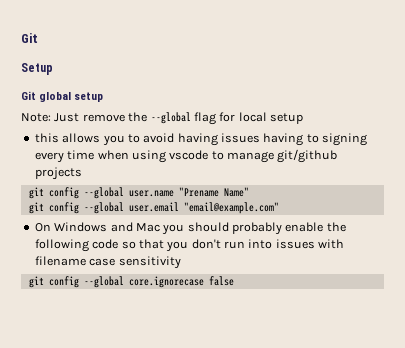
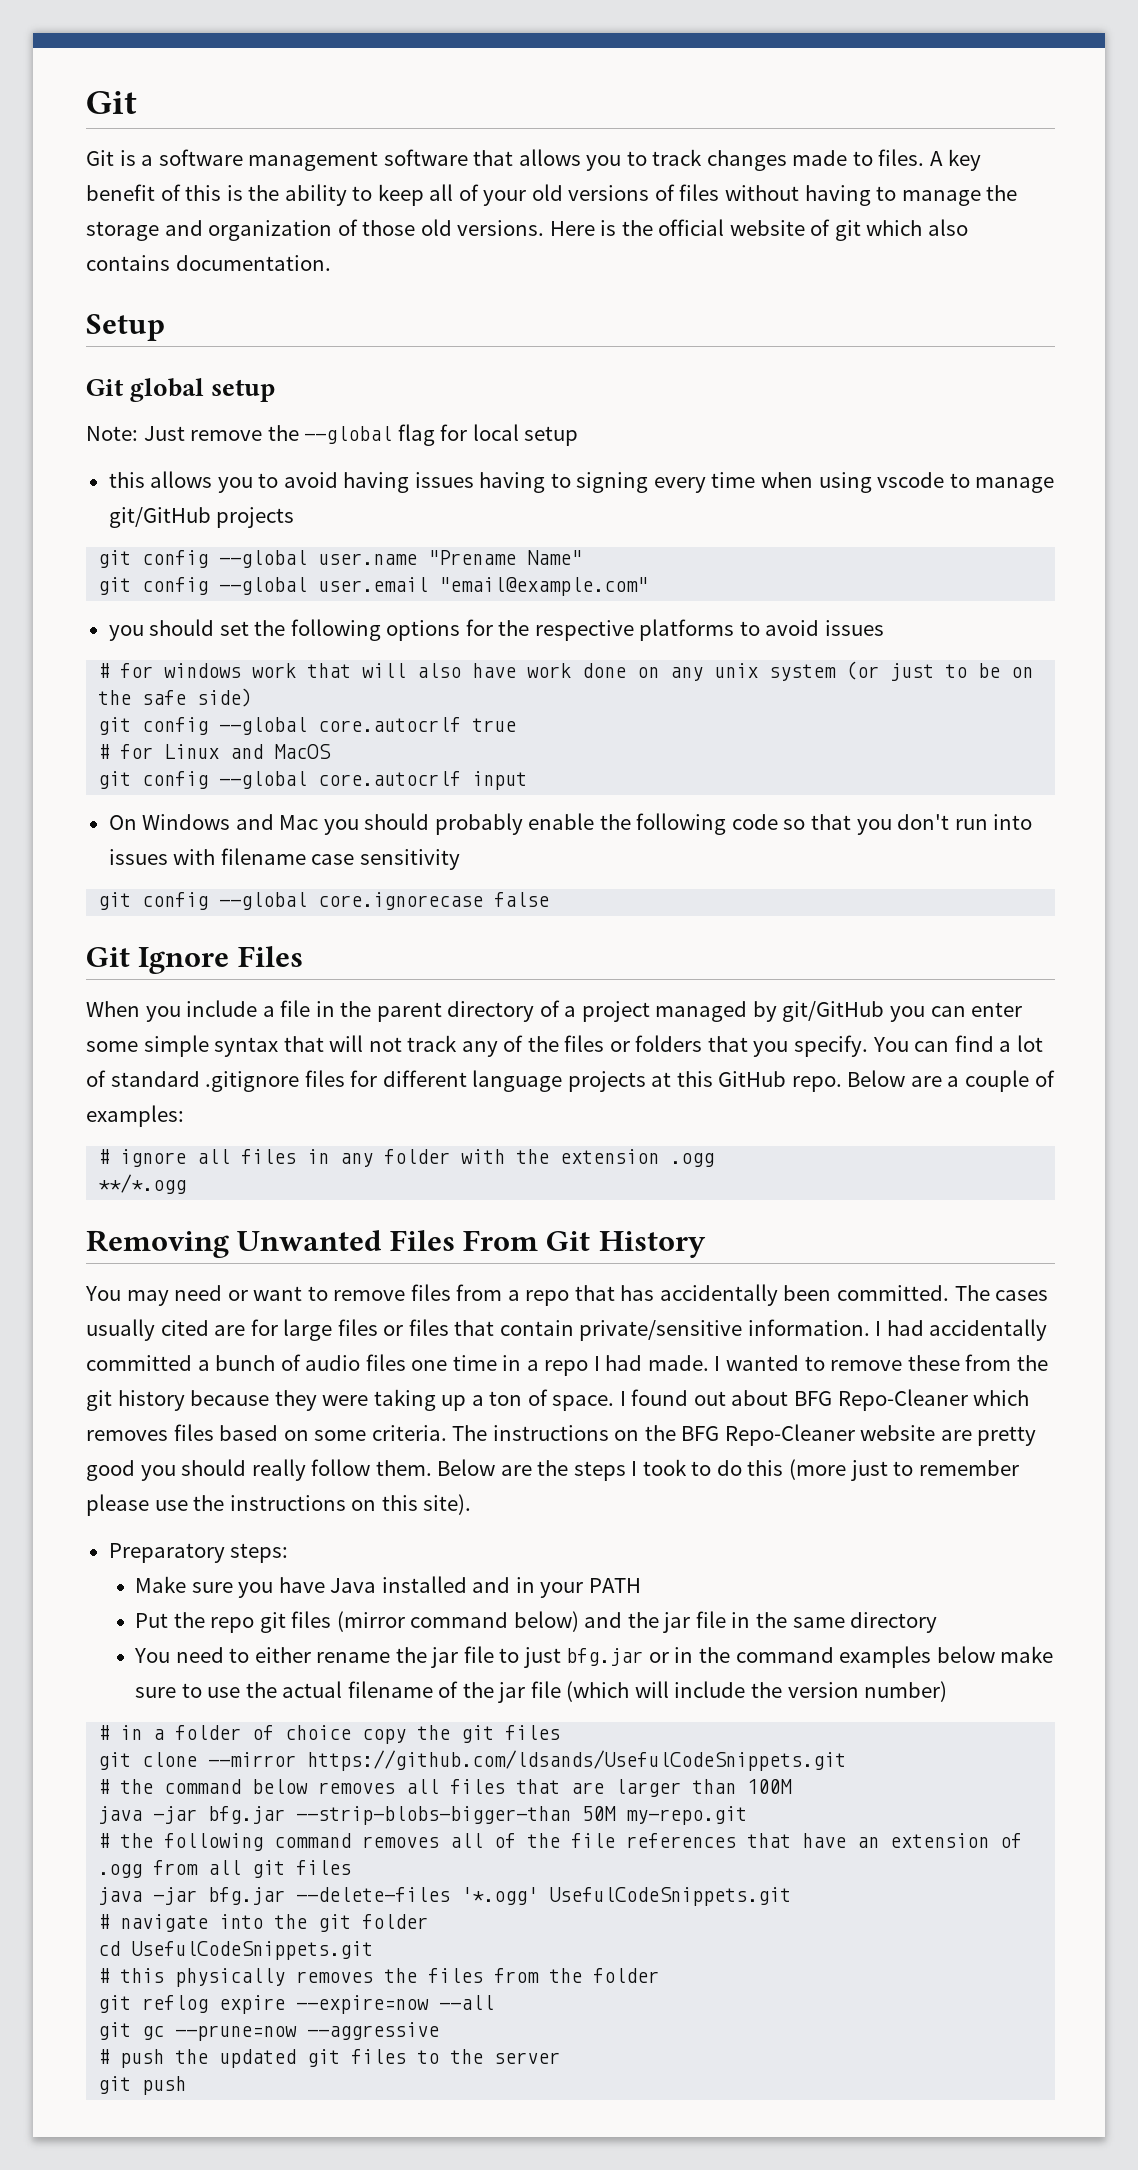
[21,33,38,43] Git -> [86,91,137,114] [86,149,981,171] [86,184,1018,206] [86,219,969,241] [86,255,331,271] Git // Git is a software management software that allows you to track changes made to files. A key benefit of this is the ability to keep all of your old versions of files without having to manage the storage and organization of those old versions. Here is the official website of git which also contains documentation.
[277,149,338,163] git/github -> [108,507,211,528] git/GitHub
(279, 208) none -> [108,619,884,641] [98,661,1034,681] [98,688,253,707] [98,717,517,735] [98,744,332,759] [98,771,528,790] // you should set the following options for the respective platforms to avoid issues // # for windows work that will also have work done on any unix system (or just to be on the safe side) // git config --global core.autocrlf true // # for Linux and MacOS // git config --global core.autocrlf input
(234, 281) none -> [86,946,303,974] [86,1000,1023,1022] [86,1035,1043,1057] [86,1070,1055,1092] [86,1105,184,1127] [98,1149,715,1167] [98,1174,187,1194] [86,1230,706,1258] [85,1284,1049,1306] [86,1319,1048,1341] [86,1354,1048,1376] [86,1389,1030,1411] [86,1424,1037,1446] [86,1459,1019,1481] [86,1494,472,1516] [108,1543,289,1563] [135,1576,641,1598] [135,1611,938,1633] [134,1646,1054,1668] [135,1681,948,1703] [98,1725,561,1744] [98,1750,847,1771] [98,1779,793,1797] [98,1806,748,1825] [98,1833,1023,1851] [98,1860,352,1878] [98,1887,792,1906] [98,1914,429,1932] [98,1941,374,1960] [98,1968,660,1987] [98,1995,495,2014] [98,2022,440,2041] [98,2049,561,2068] [98,2076,187,2095] // Git Ignore Files // When you include a file in the parent directory of a project managed by git/GitHub you can enter some simple syntax that will not track any of the files or folders that you specify. You can find a lot of standard .gitignore files for different language projects at this GitHub repo. Below are a couple of examples: // # ignore all files in any folder with the extension .ogg // **/*.ogg // Removing Unwanted Files From Git History // You may need or want to remove files from a repo that has accidentally been committed. The cases usually cited are for large files or files that contain private/sensitive information. I had accidentally committed a bunch of audio files one time in a repo I had made. I wanted to remove these from the git history because they were taking up a ton of space. I found out about BFG Repo-Cleaner which removes files based on some criteria. The instructions on the BFG Repo-Cleaner website are pretty good you should really follow them. Below are the steps I took to do this (more just to remember please use the instructions on this site). // Preparatory steps: // Make sure you have Java installed and in your PATH // Put the repo git files (mirror command below) and the jar file in the same directory // You need to either rename the jar file to just bfg.jar or in the command examples below make sure to use the actual filename of the jar file (which will include the version number) // # in a folder of choice copy the git files // git clone --mirror https://github.com/ldsands/UsefulCodeSnippets.git // # the command below removes all files that are larger than 100M // java -jar bfg.jar --strip-blobs-bigger-than 50M my-repo.git // # the following command removes all of the file references that have an extension of .ogg from all git files // java -jar bfg.jar --delete-files '*.ogg' UsefulCodeSnippets.git // # navigate into the git folder // cd UsefulCodeSnippets.git // # this physically removes the files from the folder // git reflog expire --expire=now --all // git gc --prune=now --aggressive // # push the updated git files to the server // git push

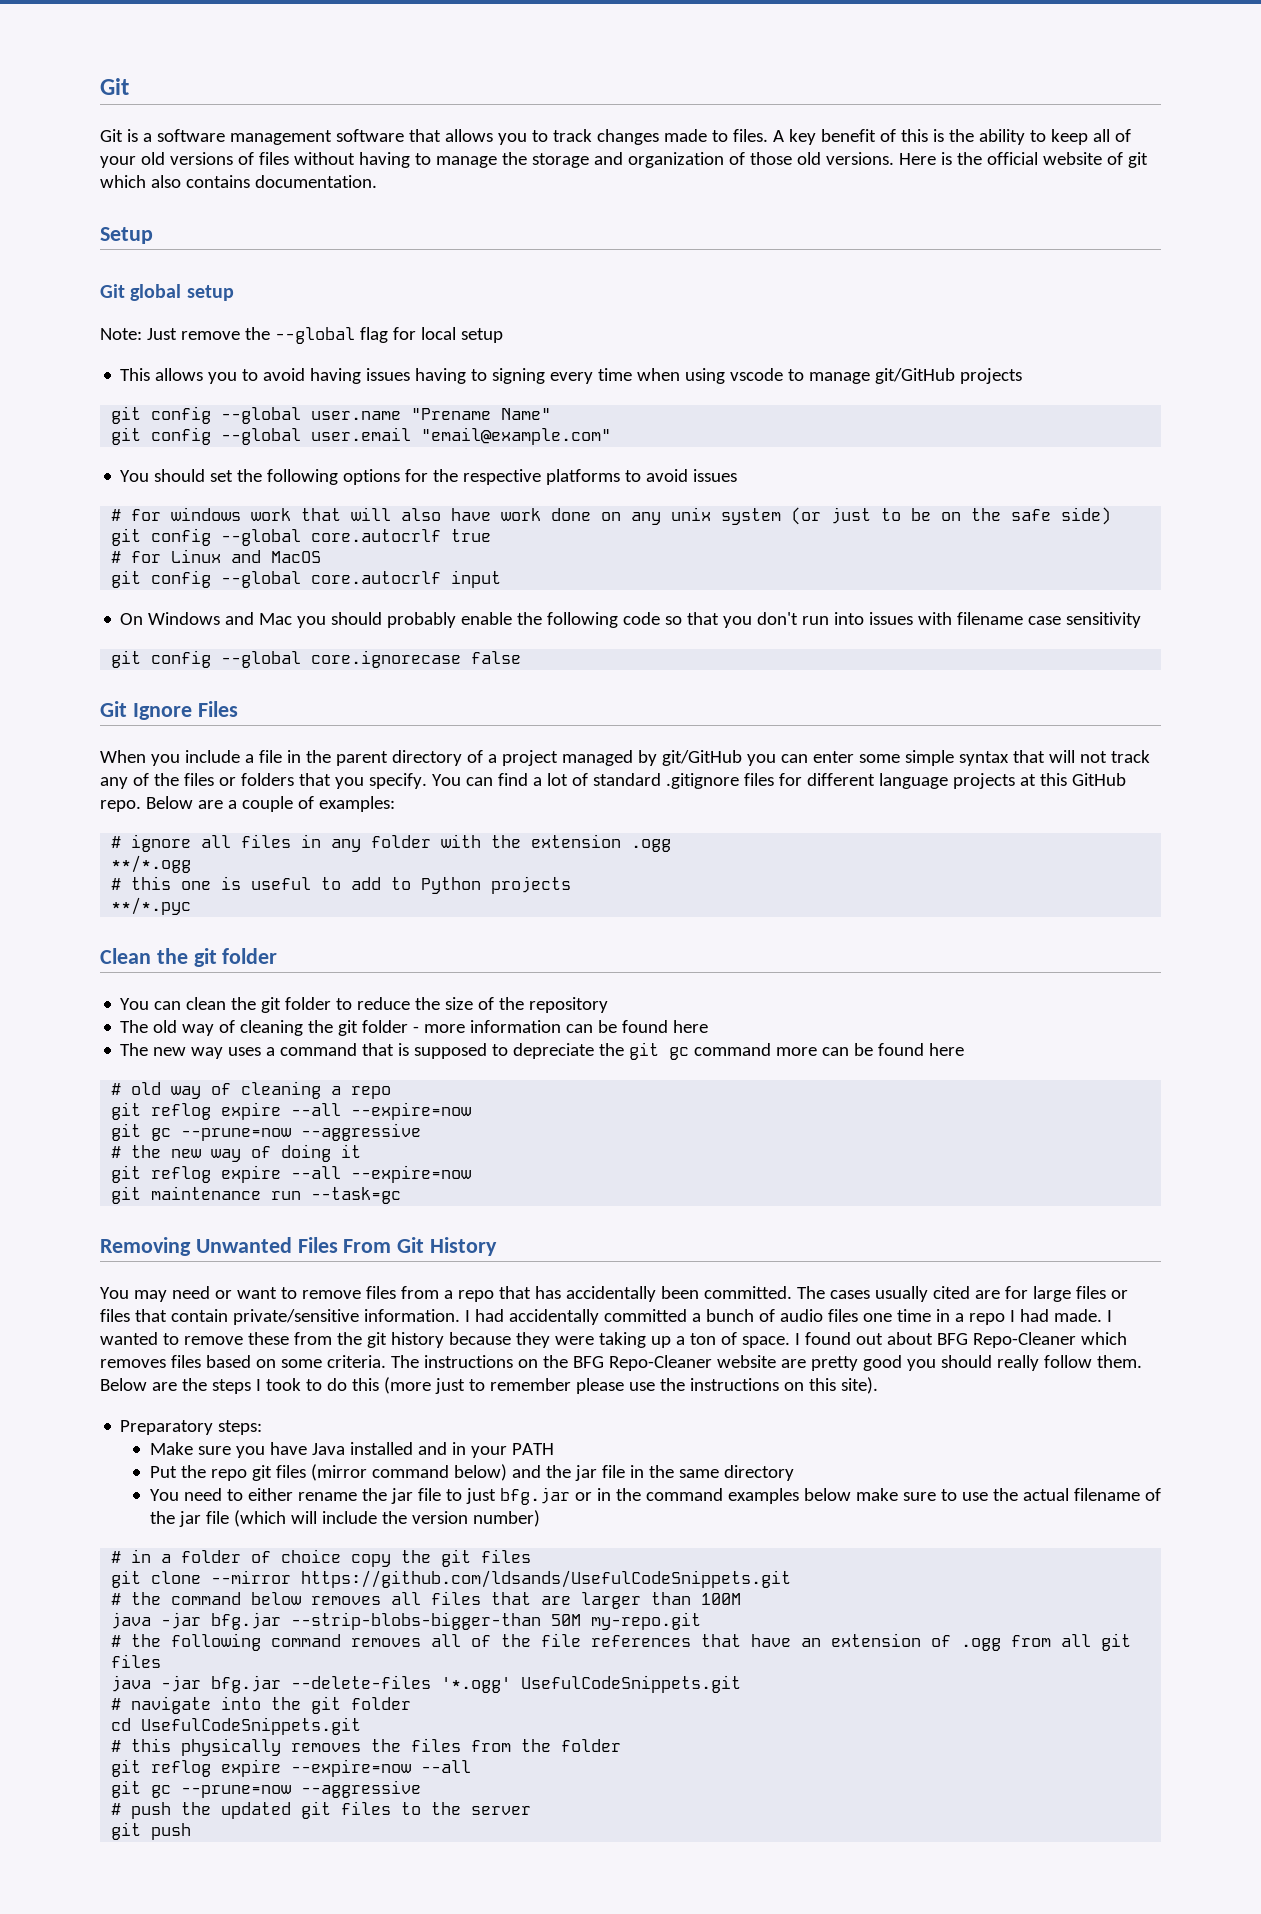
[108,472,145,488] this -> [120,368,151,381] This
[108,625,144,641] you -> [120,470,150,482] You
(187, 1184) none -> [111,876,572,894] [111,897,192,915] [100,948,278,967] [120,997,609,1013] [120,1020,709,1036] [120,1042,965,1060] [111,1081,392,1099] [111,1102,472,1120] [111,1123,422,1141] [111,1144,362,1162] [111,1165,472,1183] [111,1186,402,1204] // # this one is useful to add to Python projects // **/*.pyc // Clean the git folder // You can clean the git folder to reduce the size of the repository // The old way of cleaning the git folder - more information can be found here // The new way uses a command that is supposed to depreciate the git gc command more can be found here // # old way of cleaning a repo // git reflog expire --all --expire=now // git gc --prune=now --aggressive // # the new way of doing it // git reflog expire --all --expire=now // git maintenance run --task=gc

